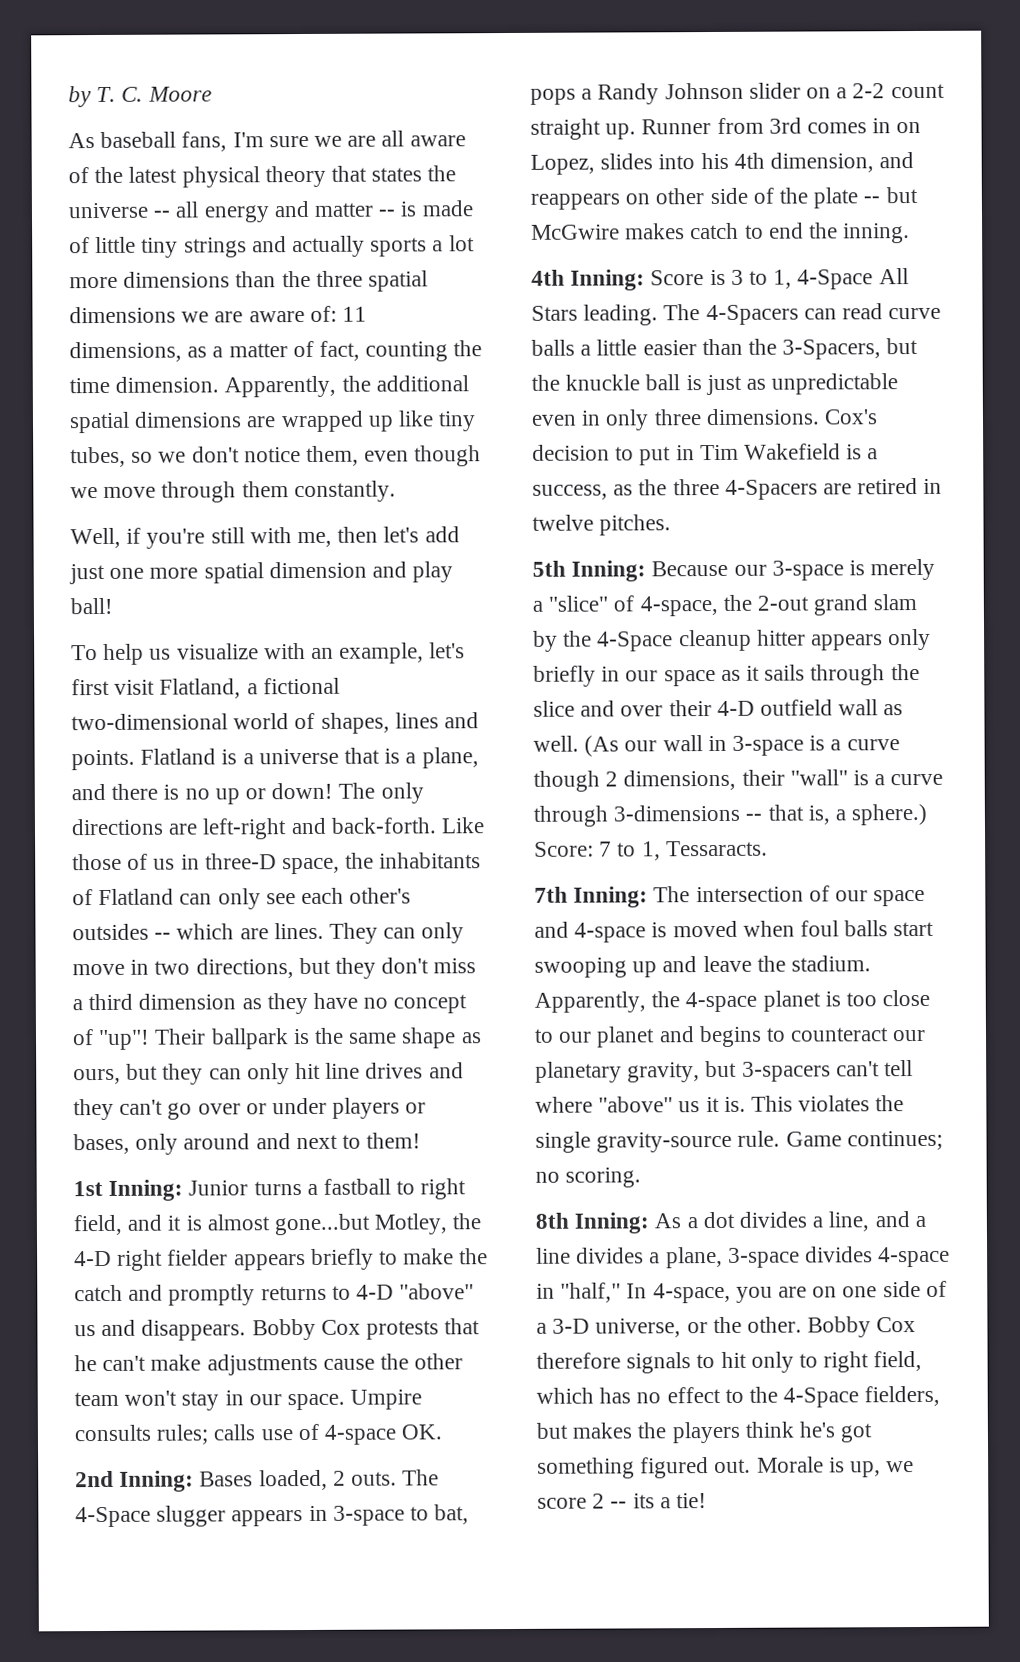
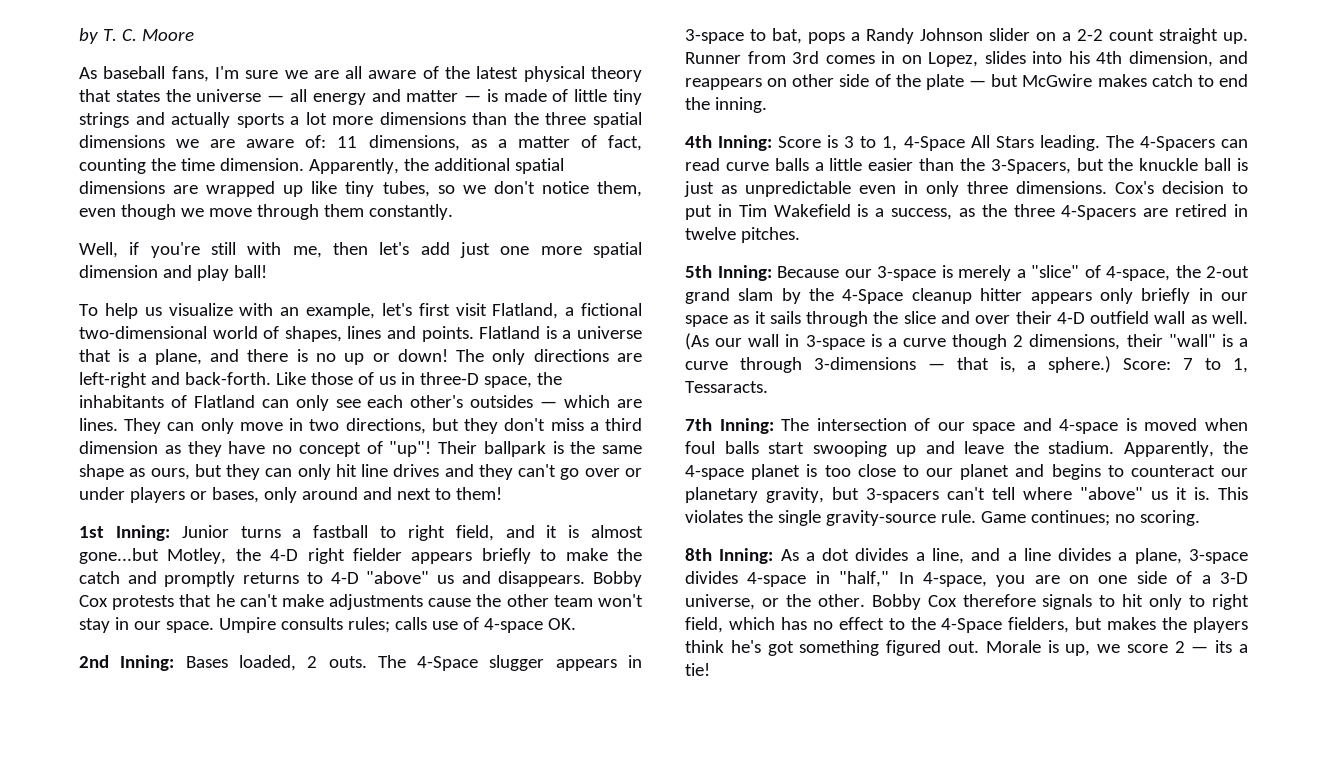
[153,210,171,218] -- -> [267,95,285,102] —
[378,209,396,217] -- -> [464,95,482,102] —
[154,932,172,940] -- -> [540,401,558,408] —
[863,196,881,204] -- -> [969,80,987,87] —
[745,813,763,821] -- -> [927,363,945,370] —
[610,1501,628,1509] -- -> [1191,646,1209,653] —

